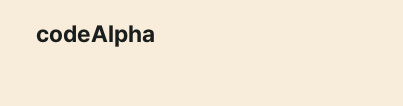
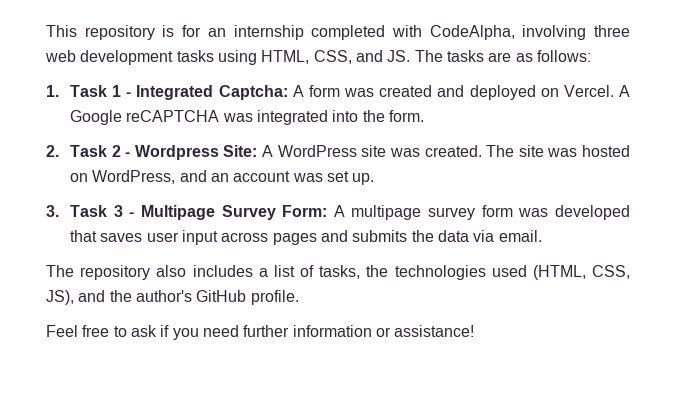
[36,25,155,47] codeAlpha -> [46,25,631,40] [45,50,591,65] [46,85,630,100] [70,110,424,125] [46,145,630,160] [70,170,375,185] [46,205,631,220] [70,230,542,245] [46,265,630,280] [46,290,299,305] [46,325,475,340] This repository is for an internship completed with CodeAlpha, involving three web development tasks using HTML, CSS, and JS. The tasks are as follows: // 1. Task 1 - Integrated Captcha: A form was created and deployed on Vercel. A Google reCAPTCHA was integrated into the form. // 2. Task 2 - Wordpress Site: A WordPress site was created. The site was hosted on WordPress, and an account was set up. // 3. Task 3 - Multipage Survey Form: A multipage survey form was developed that saves user input across pages and submits the data via email. // The repository also includes a list of tasks, the technologies used (HTML, CSS, JS), and the author's GitHub profile. // Feel free to ask if you need further information or assistance!

